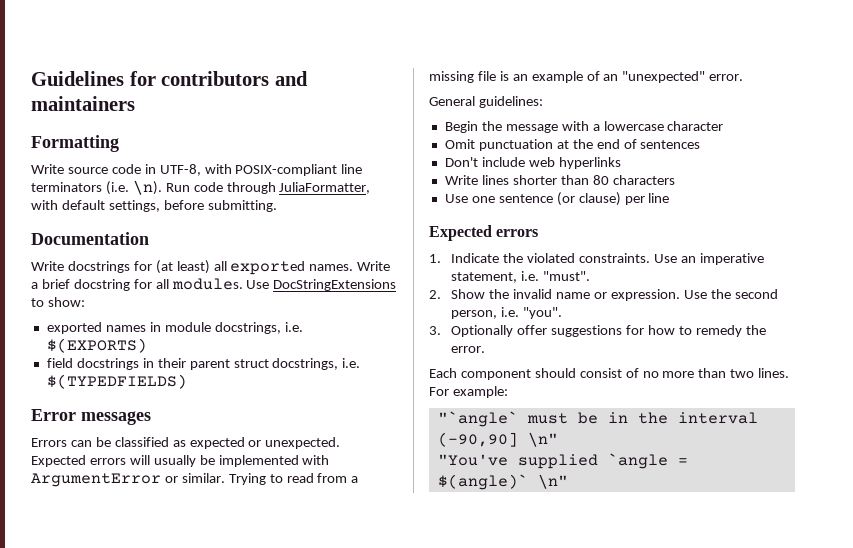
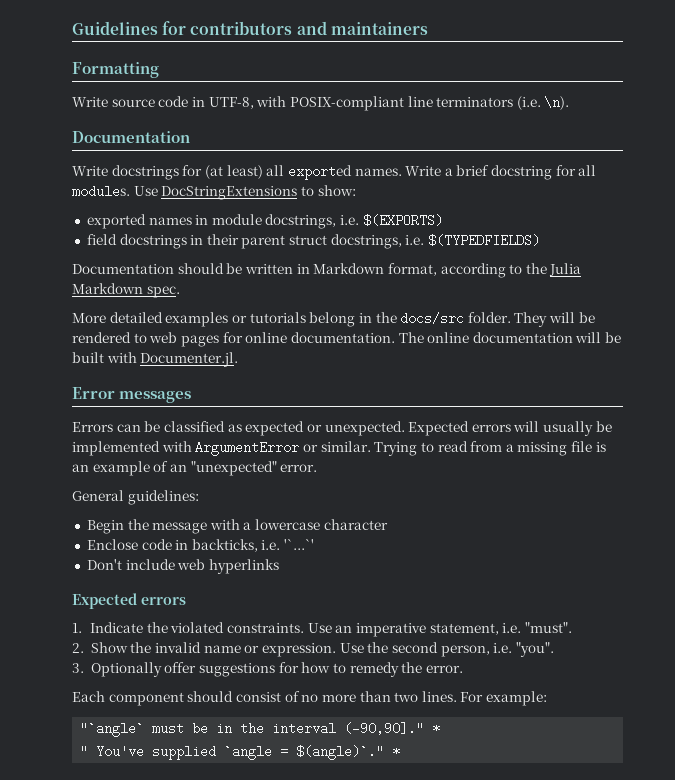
[165,182,371,194] [31,200,277,212] Run code through JuliaFormatter, with default settings, before submitting. -> (570, 103) none
(187, 381) none -> [72,263,582,278] [72,283,180,298] [72,312,595,327] [72,332,622,347] [72,352,239,367] // Documentation should be written in Markdown format, according to the Julia Markdown spec. // More detailed examples or tutorials belong in the docs/src folder. They will be rendered to web pages for online documentation. The online documentation will be built with Documenter.jl.
[444,139,701,151] [444,157,621,169] [444,175,675,185] [444,192,670,206] Omit punctuation at the end of sentences // Don't include web hyperlinks // Write lines shorter than 80 characters // Use one sentence (or clause) per line -> [86,539,315,552] [86,559,279,574] Enclose code in backticks, i.e. '`...`' // Don't include web hyperlinks
[437,432,558,447] [437,454,508,466] (-90,90] \n" // "You've -> [344,722,441,735] [80,745,145,758] (-90,90]." * // " You've
[437,474,568,490] $(angle)` \n" -> [296,745,401,760] $(angle)`." *

